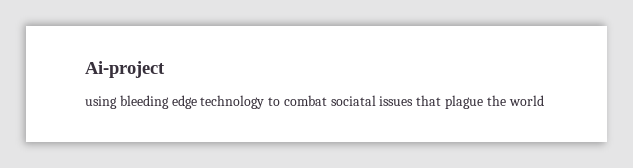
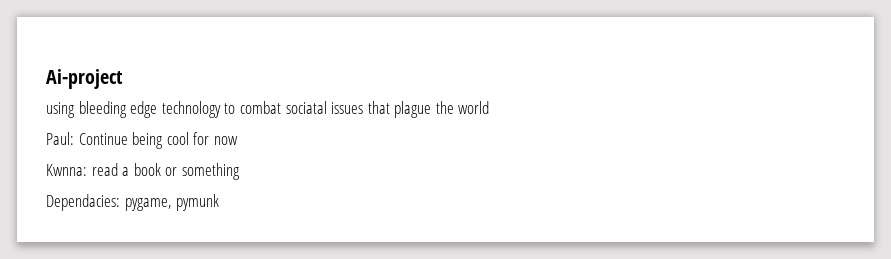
(544, 100) none -> [46,132,238,149] [46,163,240,180] [46,194,220,211] // Paul: Continue being cool for now // Kwnna: read a book or something // Dependacies: pygame, pymunk

